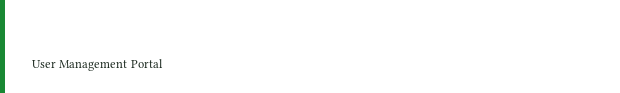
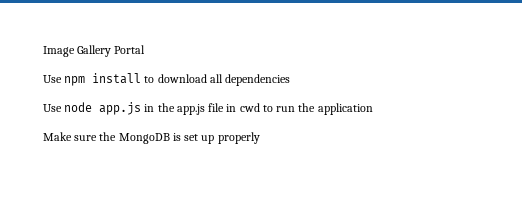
[32,60,128,71] User Management -> [43,45,112,57] Image Gallery
(163, 63) none -> [43,73,291,86] [43,102,373,115] [43,132,260,144] // Use npm install to download all dependencies // Use node app.js in the app.js file in cwd to run the application // Make sure the MongoDB is set up properly

